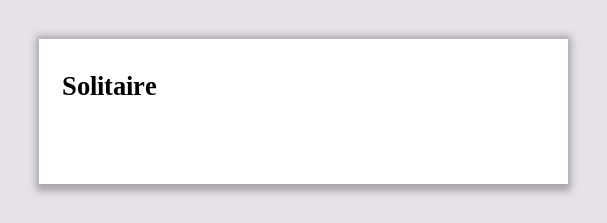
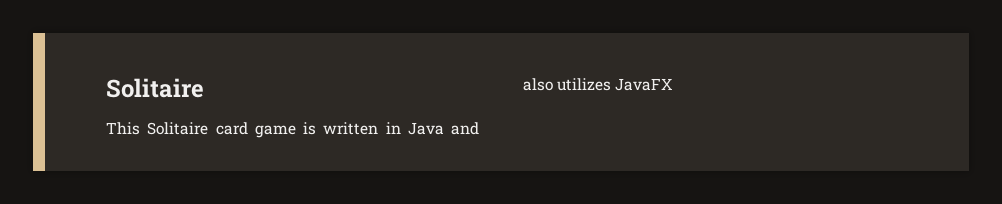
[62,76,157,95] Solitaire -> [106,78,204,98] [106,122,479,138] [523,78,674,91] Solitaire // This Solitaire card game is written in Java and also utilizes JavaFX

